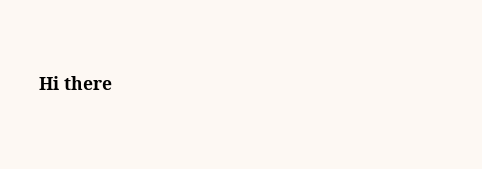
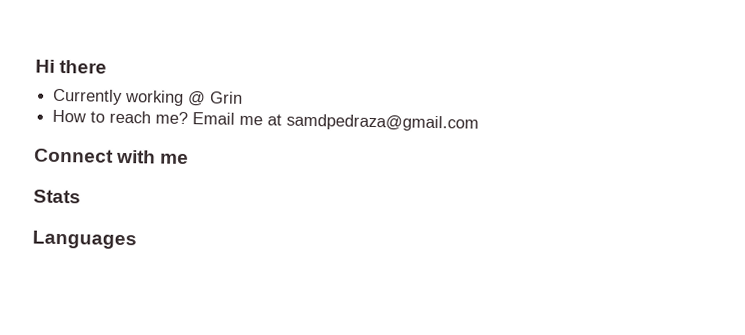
(112, 83) none -> [52,88,244,107] [52,109,480,132] [34,148,190,165] [33,189,81,204] [32,230,137,250] // Currently working @ Grin // How to reach me? Email me at samdpedraza@gmail.com // Connect with me // Stats // Languages

